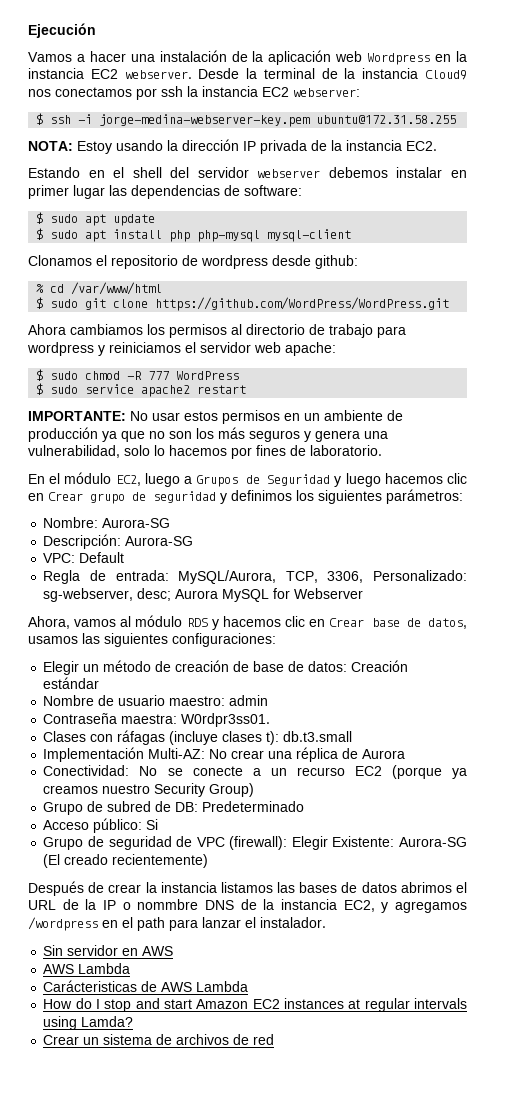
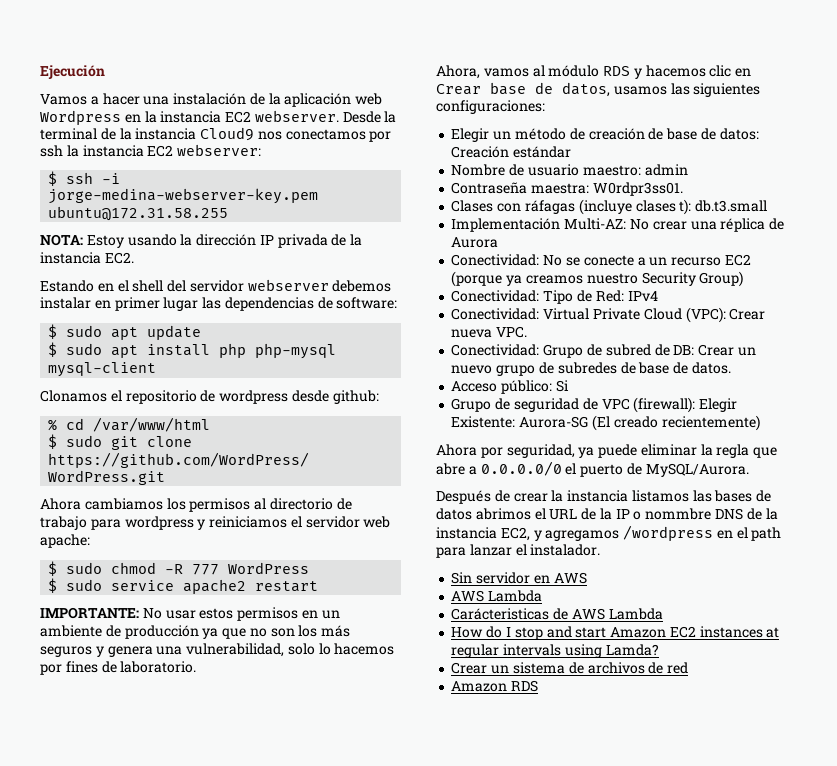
[28,472,468,487] [28,489,463,504] [43,517,171,528] [43,534,194,549] [43,552,125,563] [43,570,468,584] [43,588,364,602] // En el módulo EC2, luego a Grupos de Seguridad y luego hacemos clic en Crear grupo de seguridad y definimos los siguientes parámetros: // Nombre: Aurora-SG // Descripción: Aurora-SG // VPC: Default // Regla de entrada: MySQL/Aurora, TCP, 3306, Personalizado: sg-webserver, desc; Aurora MySQL for Webserver -> (197, 667) none
(255, 790) none -> [451,290,658,304] [451,307,766,323] [451,326,528,338] [451,344,540,356] Conectividad: Tipo de Red: IPv4 // Conectividad: Virtual Private Cloud (VPC): Crear nueva VPC. // Conectividad:
[202,801,305,812] Predeterminado -> [698,344,756,356] [451,362,731,376] Crear un nuevo grupo de subredes de base de datos.
(209, 861) none -> [436,444,778,458] [436,461,749,477] // Ahora por seguridad, ya puede eliminar la regla que abre a 0.0.0.0/0 el puerto de MySQL/Aurora.
(275, 1039) none -> [451,680,539,692] // Amazon RDS

